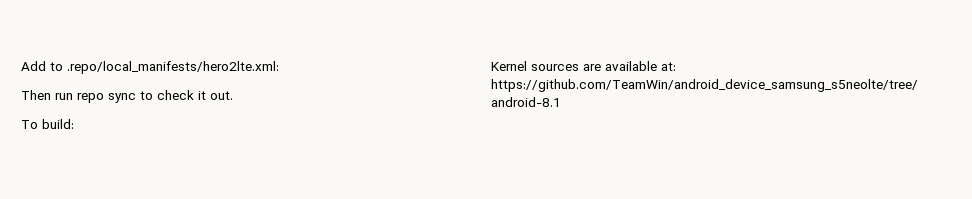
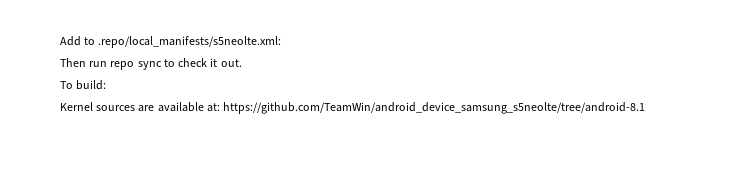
[67,61,279,74] .repo/local_manifests/hero2lte.xml: -> [98,36,282,48] .repo/local_manifests/s5neolte.xml:

